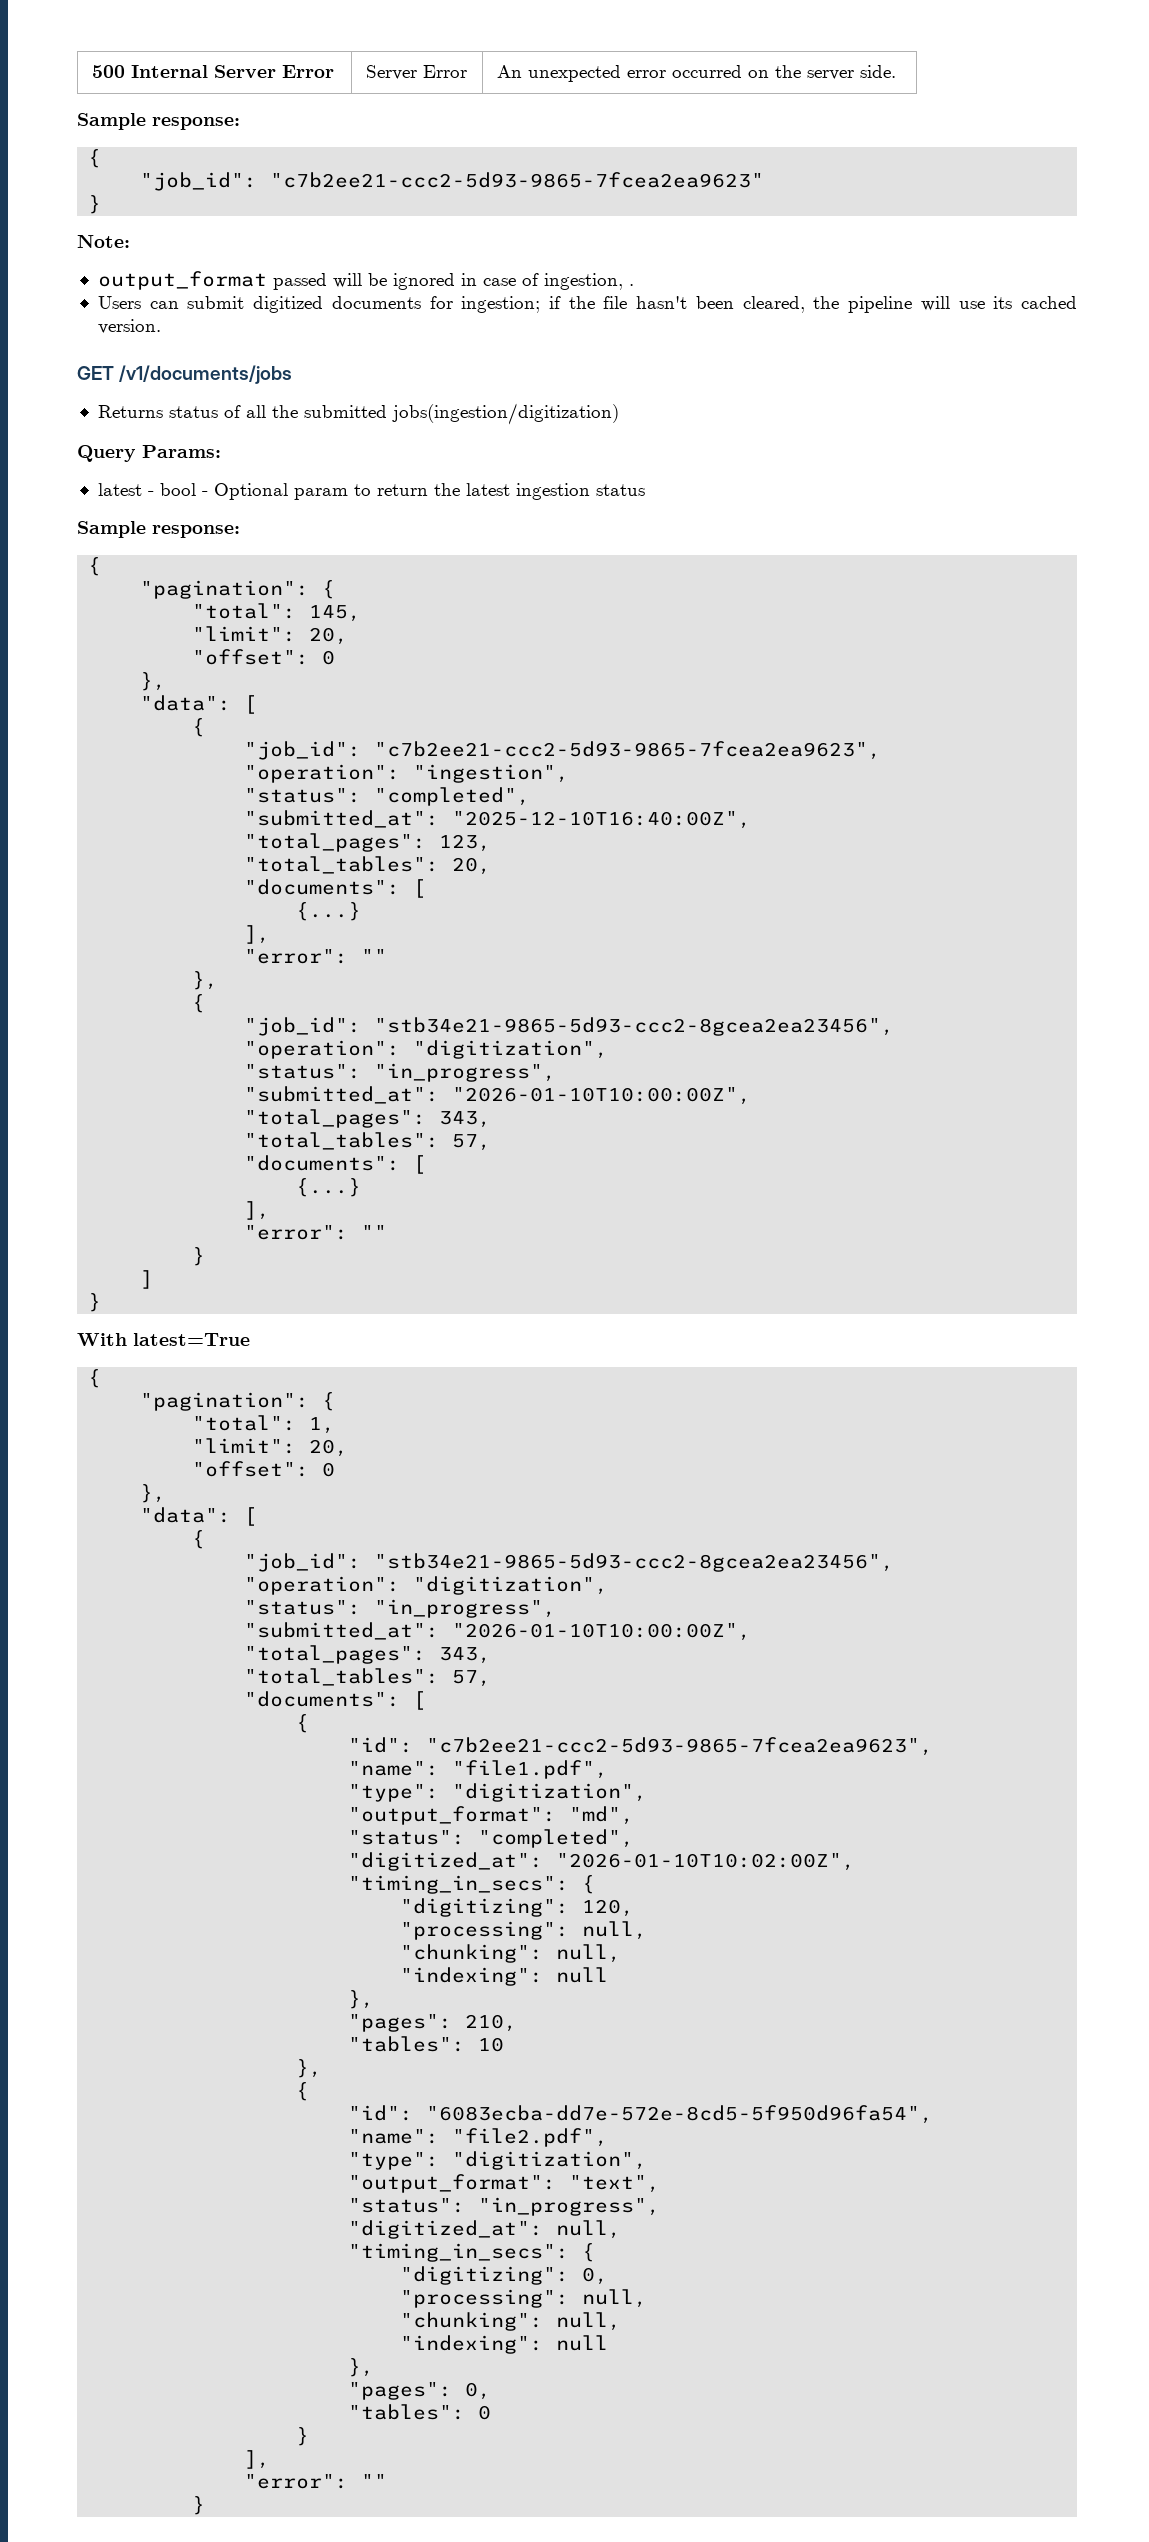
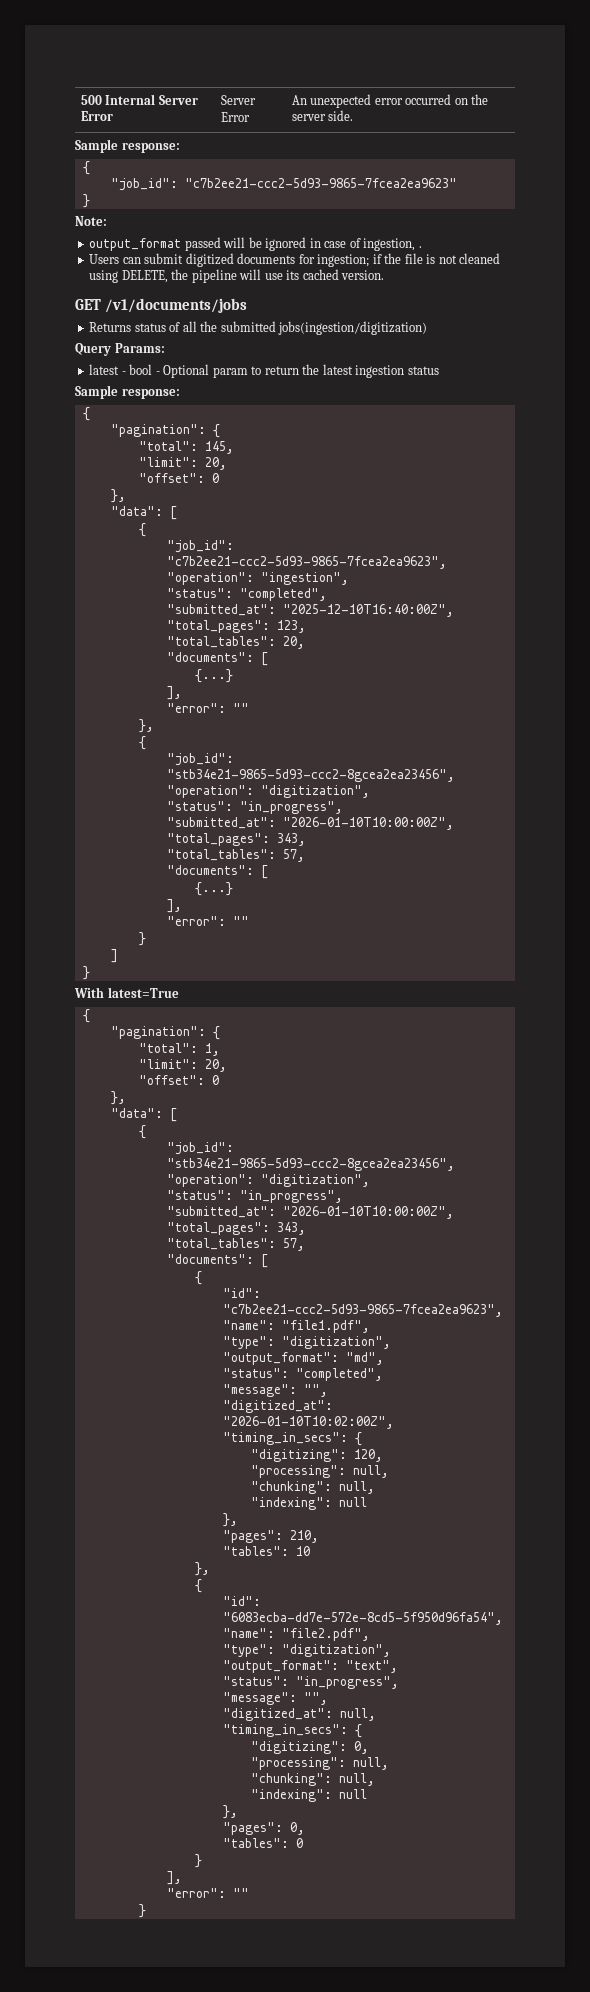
[636,296,805,313] hasn't been cleared, -> [426,253,501,264] [89,270,168,283] is not cleaned using DELETE,
(635, 1838) none -> [222,1384,328,1397] // "message": "",
(661, 2206) none -> [222,1692,328,1705] // "message": "",

